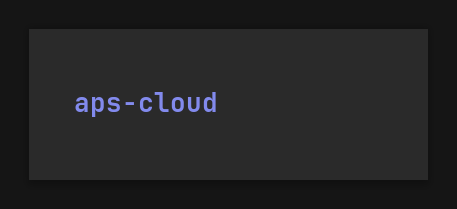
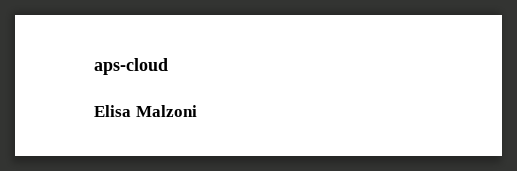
(218, 104) none -> [94,105,197,117] // Elisa Malzoni

